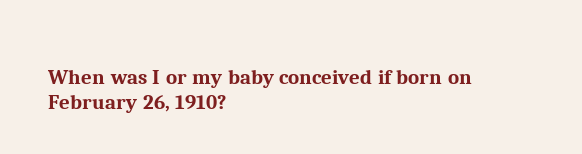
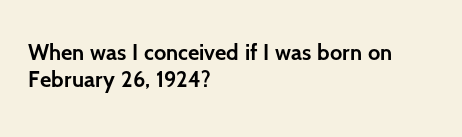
[165,69,393,88] or my baby conceived if -> [143,43,311,60] conceived if I was
[175,95,227,110] 1910? -> [155,70,211,87] 1924?

